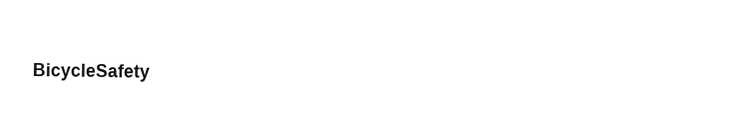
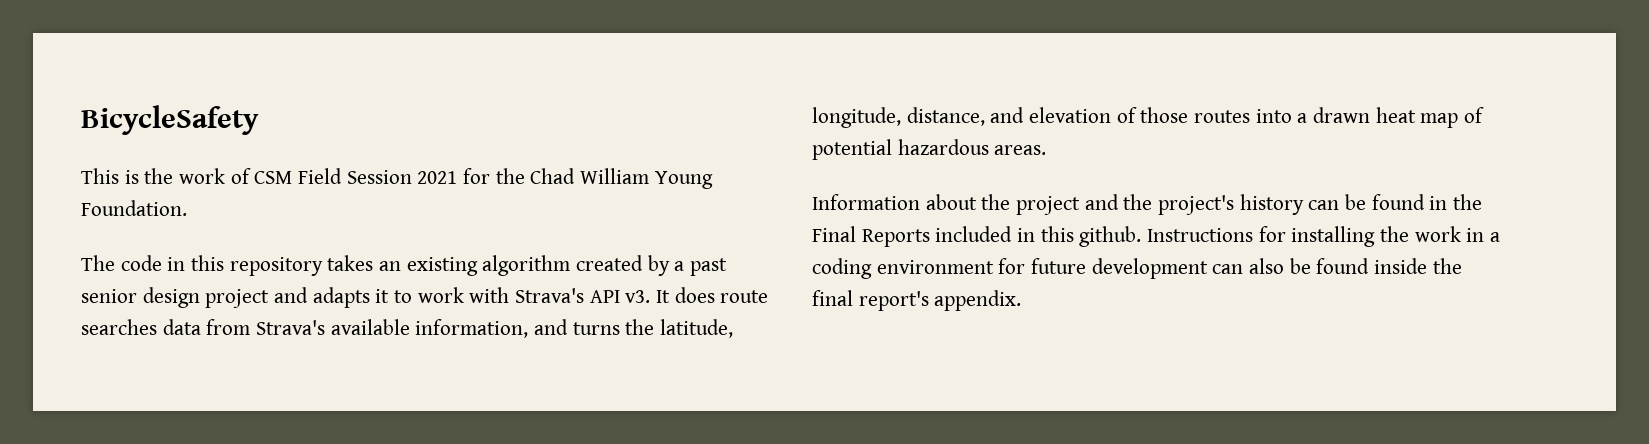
(150, 72) none -> [81,168,713,189] [81,200,187,216] [81,255,728,276] [81,287,769,308] [81,319,734,338] [812,107,1485,128] [812,139,1047,160] [812,194,1483,215] [812,226,1501,247] [812,258,1462,279] [812,290,1022,311] // This is the work of CSM Field Session 2021 for the Chad William Young Foundation. // The code in this repository takes an existing algorithm created by a past senior design project and adapts it to work with Strava's API v3. It does route searches data from Strava's available information, and turns the latitude, longitude, distance, and elevation of those routes into a drawn heat map of potential hazardous areas. // Information about the project and the project's history can be found in the Final Reports included in this github. Instructions for installing the work in a coding environment for future development can also be found inside the final report's appendix.

